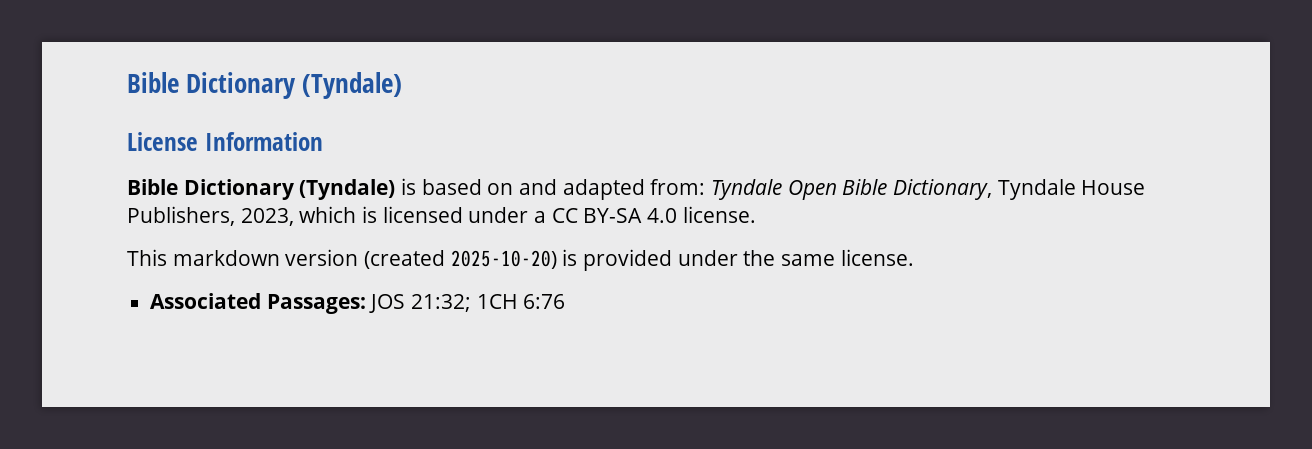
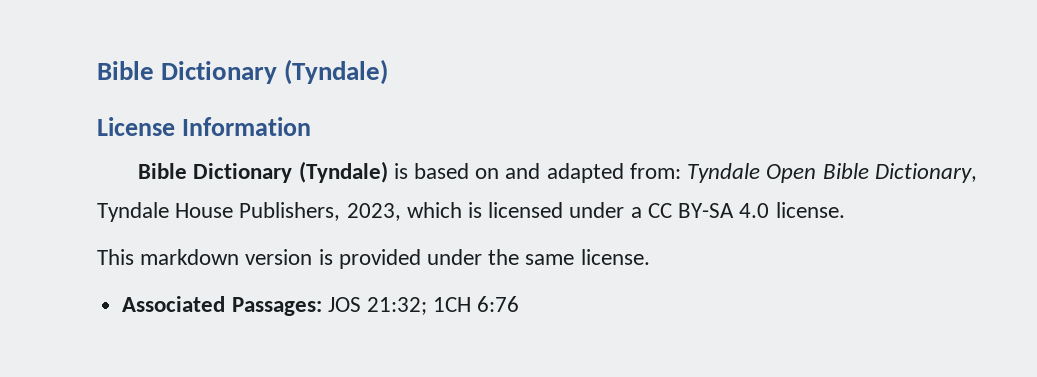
[364,250,557,269] (created 2025-10-20) -> (313, 257) none

